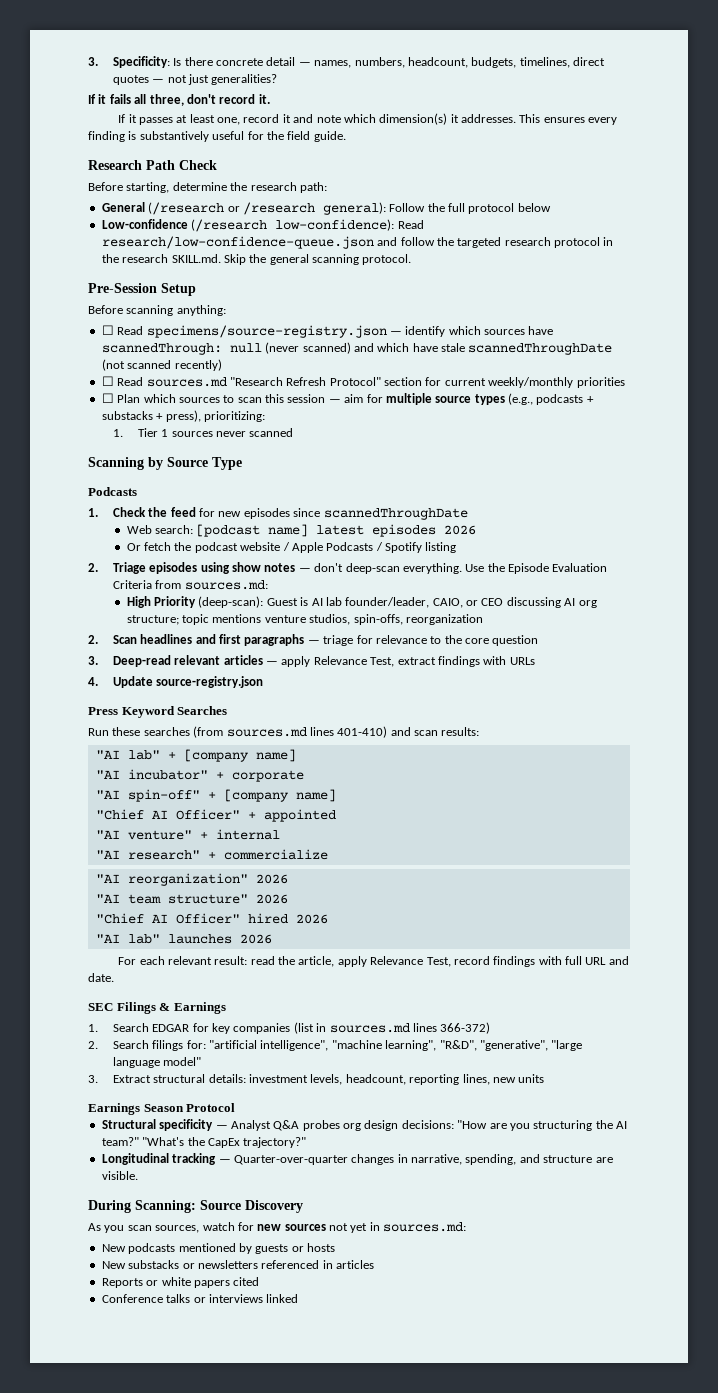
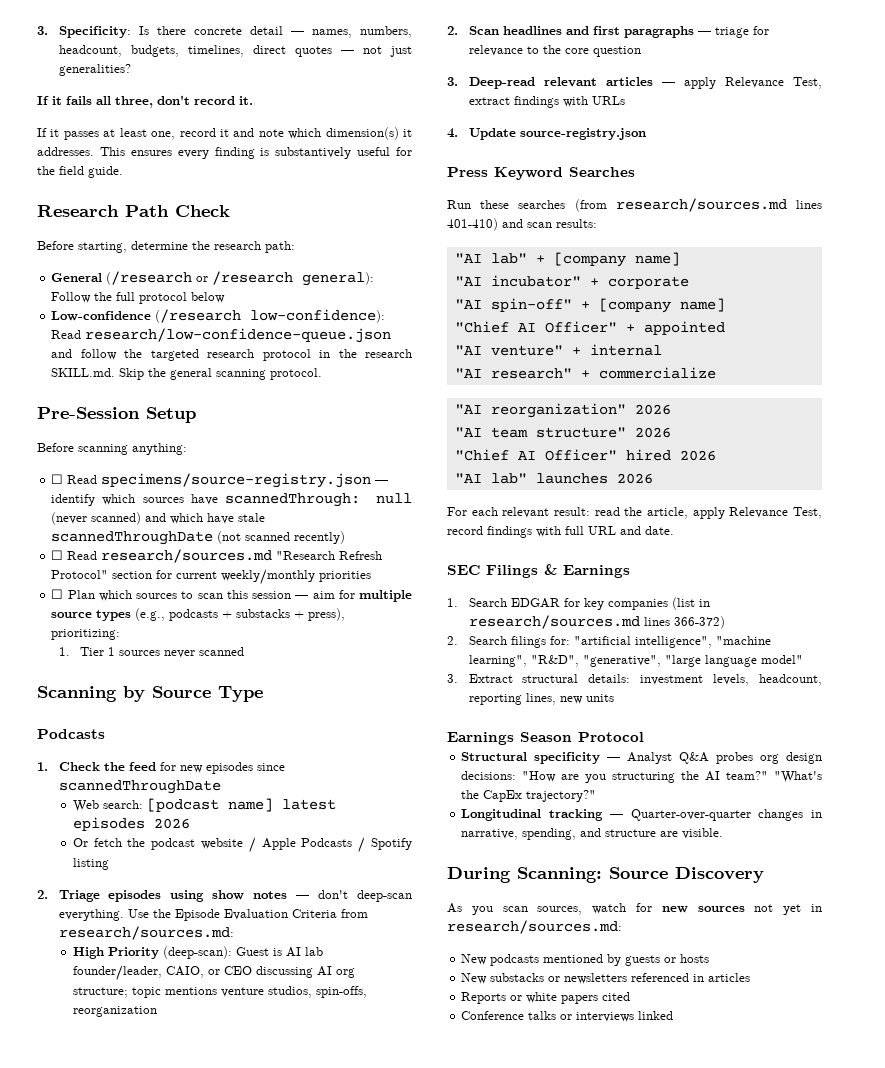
[146,377,227,387] sources.md -> [101,549,273,563] research/sources.md
[184,580,268,590] sources.md: -> [58,926,234,940] research/sources.md:
[226,727,307,737] sources.md -> [615,198,787,212] research/sources.md
[329,1023,410,1033] sources.md -> [468,615,640,629] research/sources.md
[383,1222,467,1232] sources.md: -> [447,920,622,934] research/sources.md:

